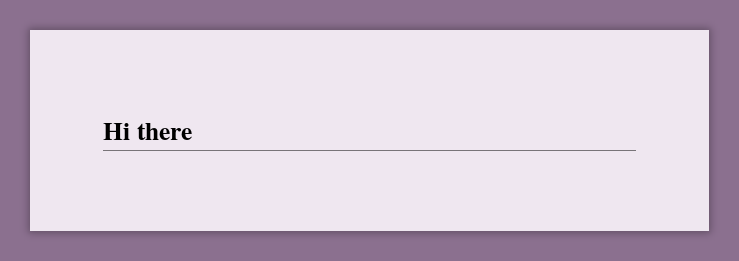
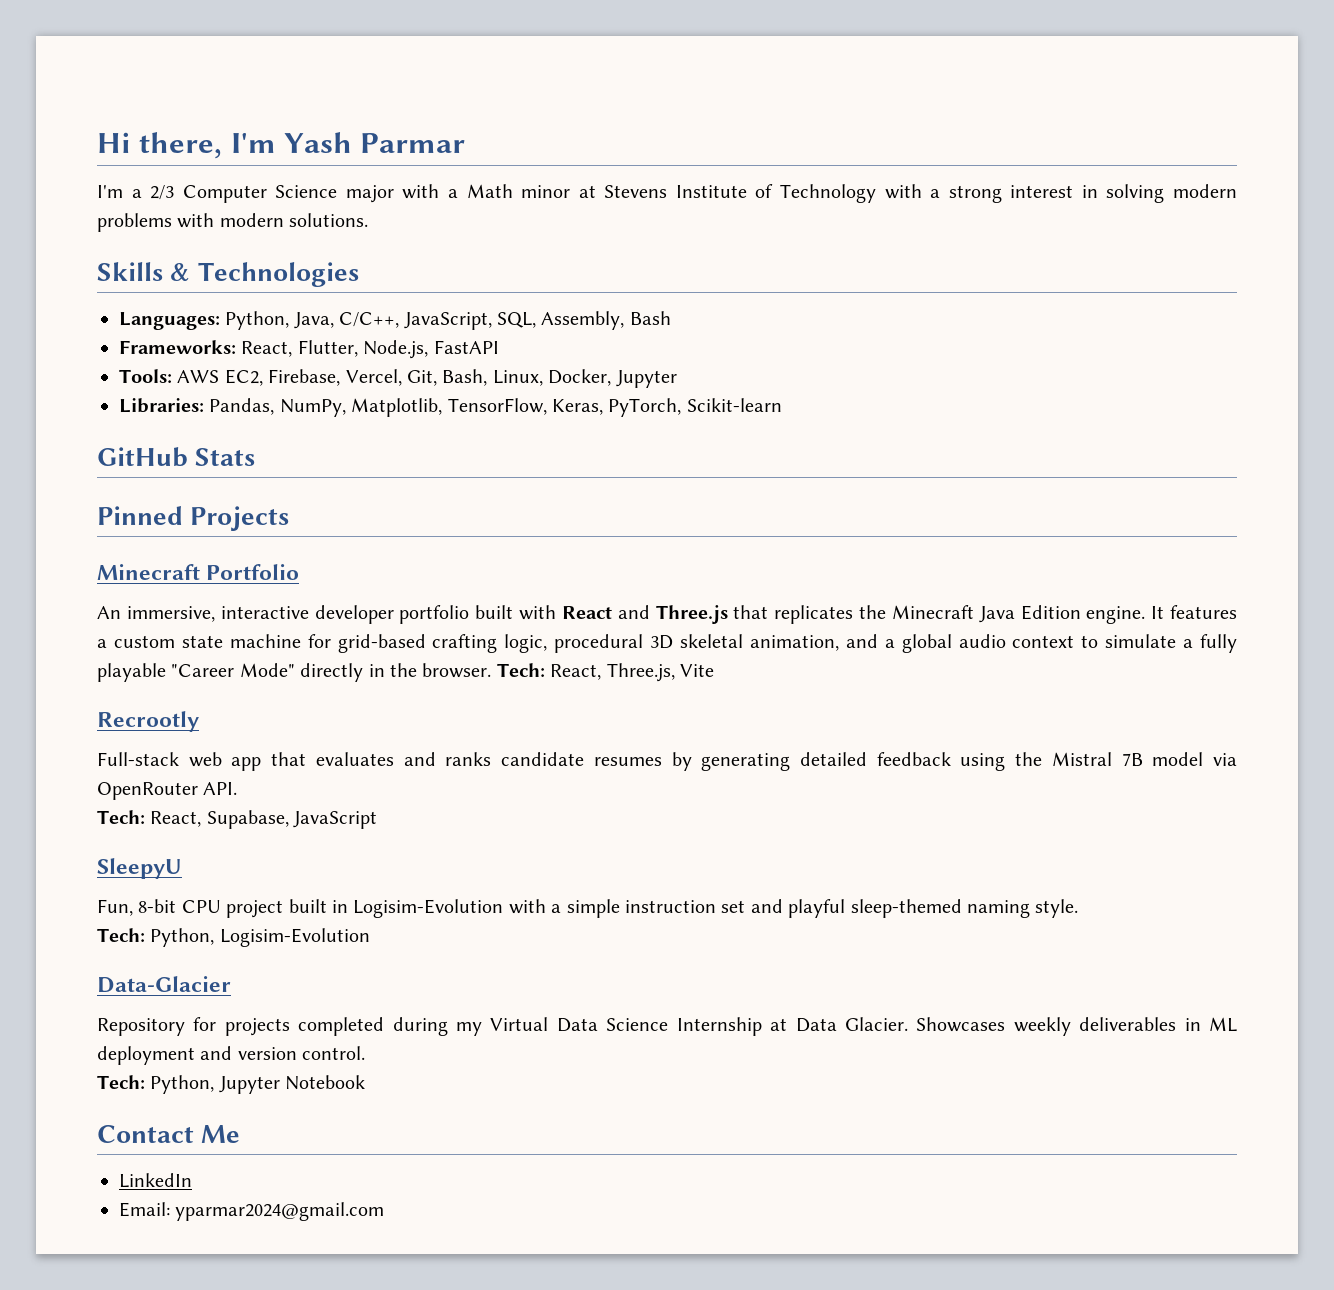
[136,123,192,140] there -> [139,132,466,159] [97,184,1237,203] [97,213,369,232] [97,262,359,287] [119,311,671,330] [119,340,499,359] [119,369,677,388] [119,398,782,417] [97,447,256,467] [97,506,290,531] [97,564,300,580] [97,605,1237,624] [97,634,1237,653] [97,663,714,682] [97,711,199,732] [97,752,1237,771] [97,782,238,800] [97,810,378,829] [97,858,182,879] [97,899,1079,918] [97,928,370,947] [97,976,231,993] [97,1017,1237,1036] [97,1046,366,1065] [97,1075,366,1094] [97,1125,241,1143] [119,1173,192,1188] [119,1202,385,1221] there, I'm Yash Parmar // I'm a 2/3 Computer Science major with a Math minor at Stevens Institute of Technology with a strong interest in solving modern problems with modern solutions. // Skills & Technologies // Languages: Python, Java, C/C++, JavaScript, SQL, Assembly, Bash // Frameworks: React, Flutter, Node.js, FastAPI // Tools: AWS EC2, Firebase, Vercel, Git, Bash, Linux, Docker, Jupyter // Libraries: Pandas, NumPy, Matplotlib, TensorFlow, Keras, PyTorch, Scikit-learn // GitHub Stats // Pinned Projects // Minecraft Portfolio // An immersive, interactive developer portfolio built with React and Three.js that replicates the Minecraft Java Edition engine. It features a custom state machine for grid-based crafting logic, procedural 3D skeletal animation, and a global audio context to simulate a fully playable "Career Mode" directly in the browser. Tech: React, Three.js, Vite // Recrootly // Full-stack web app that evaluates and ranks candidate resumes by generating detailed feedback using the Mistral 7B model via OpenRouter API. // Tech: React, Supabase, JavaScript // SleepyU // Fun, 8-bit CPU project built in Logisim-Evolution with a simple instruction set and playful sleep-themed naming style. // Tech: Python, Logisim-Evolution // Data-Glacier // Repository for projects completed during my Virtual Data Science Internship at Data Glacier. Showcases weekly deliverables in ML deployment and version control. // Tech: Python, Jupyter Notebook // Contact Me // LinkedIn // Email: yparmar2024@gmail.com

